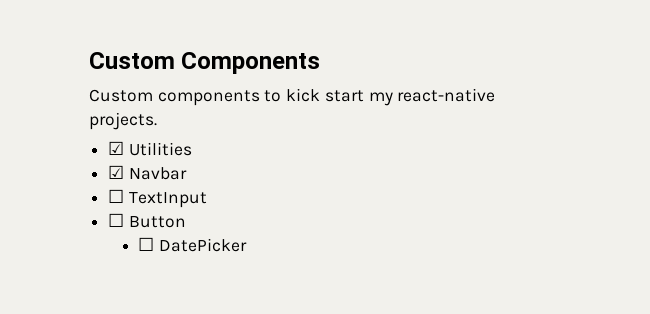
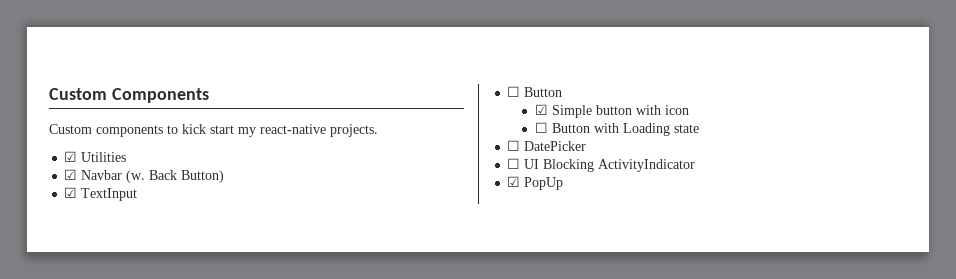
[108,189,125,203] // ☐ -> [126,170,225,183] [64,187,78,198] (w. Back Button) // ☑
[138,237,247,252] ☐ DatePicker -> [534,104,689,118] [534,122,699,136] [507,140,587,151] [507,158,696,172] [507,176,564,190] ☑ Simple button with icon // ☐ Button with Loading state // ☐ DatePicker // ☐ UI Blocking ActivityIndicator // ☑ PopUp

